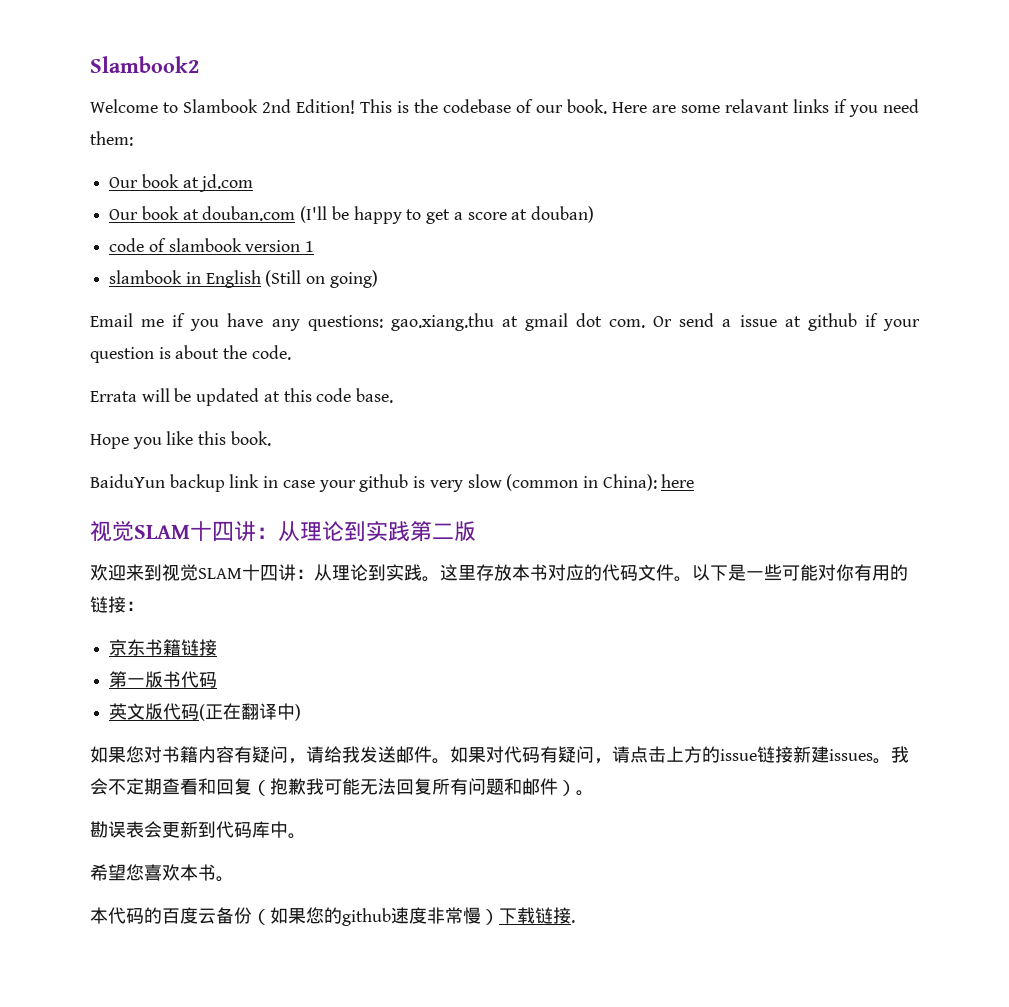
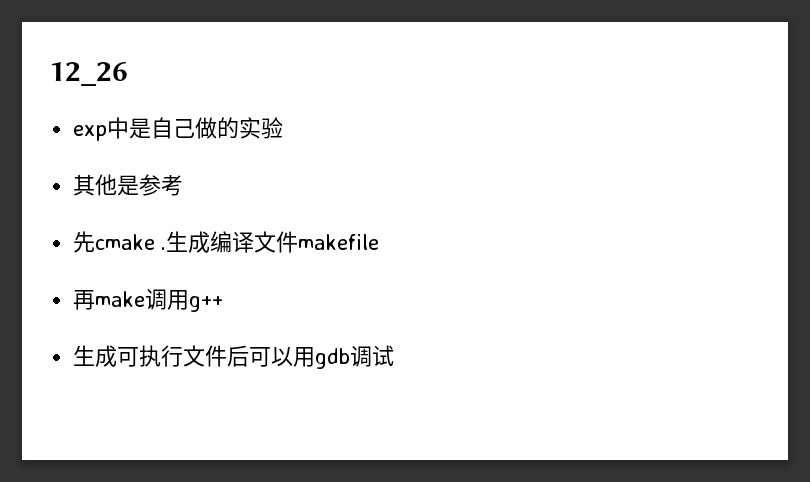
[90,56,199,73] [90,99,919,117] [90,131,133,146] [109,174,254,192] [109,206,594,224] [109,238,315,252] [109,270,378,288] [90,313,920,331] [90,345,291,363] [90,388,394,406] [90,431,271,449] [90,474,695,492] [90,521,476,542] [90,564,908,582] [90,596,144,613] [109,639,218,656] [109,671,218,688] [109,703,302,721] [90,746,909,764] [90,778,594,796] [90,821,306,839] [90,864,234,882] [90,907,575,926] Slambook2 // Welcome to Slambook 2nd Edition! This is the codebase of our book. Here are some relavant links if you need them: // Our book at jd.com // Our book at douban.com (I'll be happy to get a score at douban) // code of slambook version 1 // slambook in English (Still on going) // Email me if you have any questions: gao.xiang.thu at gmail dot com. Or send a issue at github if your question is about the code. // Errata will be updated at this code base. // Hope you like this book. // BaiduYun backup link in case your github is very slow (common in China): here // 视觉SLAM十四讲：从理论到实践第二版 // 欢迎来到视觉SLAM十四讲：从理论到实践。这里存放本书对应的代码文件。以下是一些可能对你有用的链接： // 京东书籍链接 // 第一版书代码 // 英文版代码(正在翻译中) // 如果您对书籍内容有疑问，请给我发送邮件。如果对代码有疑问，请点击上方的issue链接新建issues。我会不定期查看和回复（抱歉我可能无法回复所有问题和邮件）。 // 勘误表会更新到代码库中。 // 希望您喜欢本书。 // 本代码的百度云备份（如果您的github速度非常慢）下载链接. -> [49,62,128,86] [73,117,284,141] [73,174,184,196] [73,231,380,253] [73,288,224,312] [73,345,395,369] 12_26 // exp中是自己做的实验 // 其他是参考 // 先cmake .生成编译文件makefile // 再make调用g++ // 生成可执行文件后可以用gdb调试

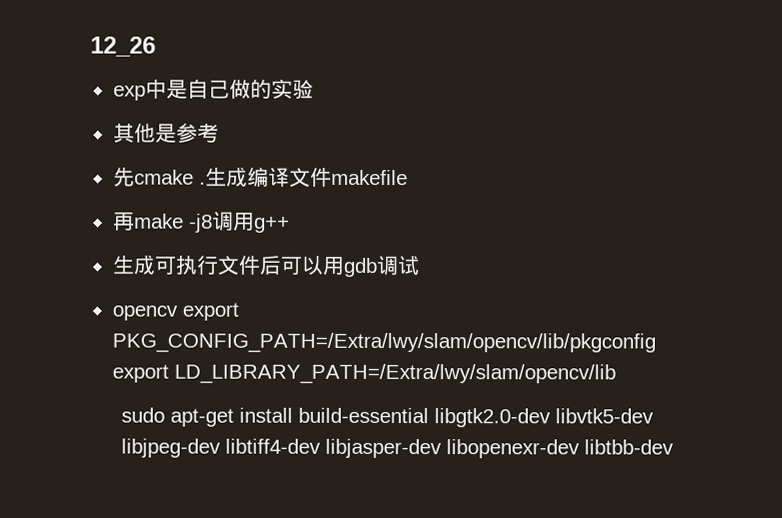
(146, 299) none -> [188,213,213,233] -j8
(395, 356) none -> [111,302,239,321] [111,332,656,354] [111,363,616,385] [121,407,655,428] [121,438,675,459] // opencv export PKG_CONFIG_PATH=/Extra/lwy/slam/opencv/lib/pkgconfig export LD_LIBRARY_PATH=/Extra/lwy/slam/opencv/lib // sudo apt-get install build-essential libgtk2.0-dev libvtk5-dev libjpeg-dev libtiff4-dev libjasper-dev libopenexr-dev libtbb-dev

